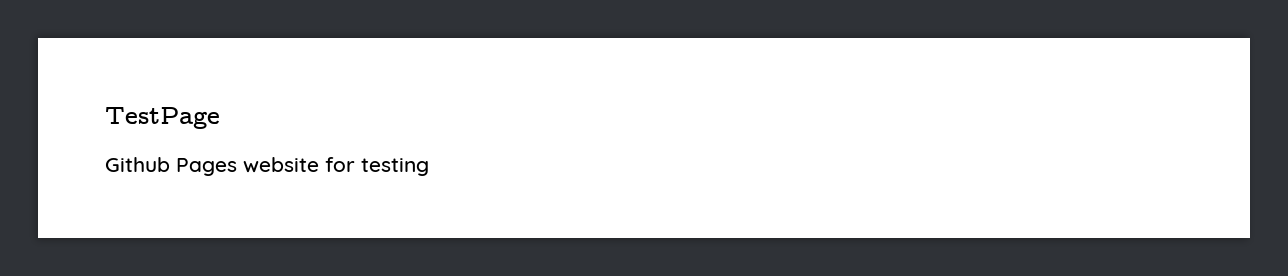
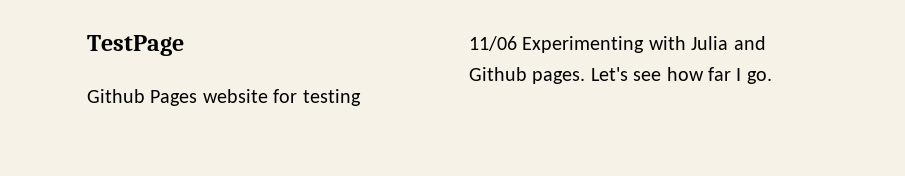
(429, 167) none -> [469,36,766,53] [469,67,772,84] // 11/06 Experimenting with Julia and Github pages. Let's see how far I go.

